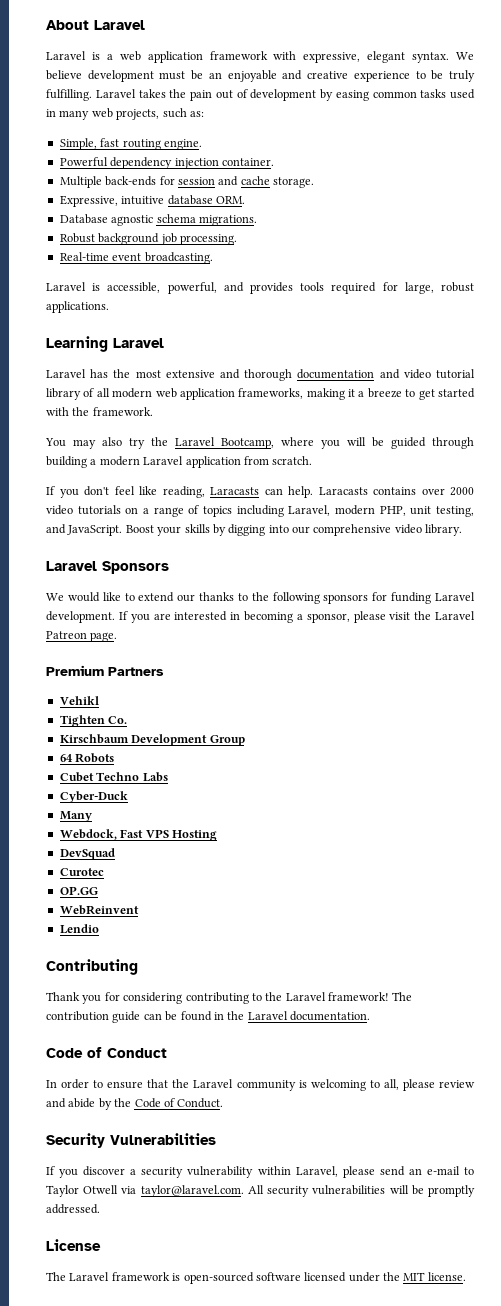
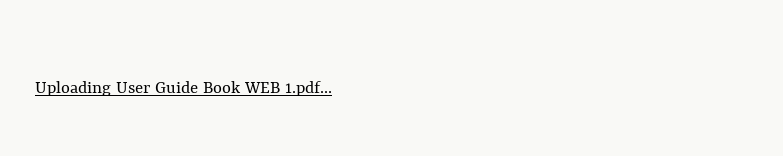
[46,20,145,30] [46,51,474,63] [46,70,476,82] [46,89,475,101] [46,108,204,120] [59,138,202,150] [59,157,274,169] [59,176,314,188] [59,195,245,207] [59,214,257,226] [59,233,237,245] [59,252,213,264] [46,282,474,294] [46,301,109,313] [46,336,164,352] [46,369,475,381] [46,388,475,400] [46,407,153,416] [45,437,474,449] [46,456,313,468] [46,486,474,498] [46,505,475,517] [46,524,463,536] [46,561,169,574] [46,592,476,604] [46,611,475,623] [46,631,118,642] [46,665,164,676] [59,696,99,705] [59,715,128,727] [59,734,245,746] [59,753,115,763] [59,772,168,782] [59,791,128,803] [59,811,92,822] [59,829,217,841] [59,848,115,860] [59,868,104,876] [59,886,98,895] [59,905,139,915] [59,924,99,934] [46,959,138,975] [46,992,413,1004] [46,1011,370,1023] [46,1047,167,1058] [46,1079,476,1091] [46,1098,224,1110] [46,1133,216,1148] [46,1166,474,1178] [46,1185,476,1197] [46,1204,100,1214] [46,1239,101,1251] [46,1272,466,1284] About Laravel // Laravel is a web application framework with expressive, elegant syntax. We believe development must be an enjoyable and creative experience to be truly fulfilling. Laravel takes the pain out of development by easing common tasks used in many web projects, such as: // Simple, fast routing engine. // Powerful dependency injection container. // Multiple back-ends for session and cache storage. // Expressive, intuitive database ORM. // Database agnostic schema migrations. // Robust background job processing. // Real-time event broadcasting. // Laravel is accessible, powerful, and provides tools required for large, robust applications. // Learning Laravel // Laravel has the most extensive and thorough documentation and video tutorial library of all modern web application frameworks, making it a breeze to get started with the framework. // You may also try the Laravel Bootcamp, where you will be guided through building a modern Laravel application from scratch. // If you don't feel like reading, Laracasts can help. Laracasts contains over 2000 video tutorials on a range of topics including Laravel, modern PHP, unit testing, and JavaScript. Boost your skills by digging into our comprehensive video library. // Laravel Sponsors // We would like to extend our thanks to the following sponsors for funding Laravel development. If you are interested in becoming a sponsor, please visit the Laravel Patreon page. // Premium Partners // Vehikl // Tighten Co. // Kirschbaum Development Group // 64 Robots // Cubet Techno Labs // Cyber-Duck // Many // Webdock, Fast VPS Hosting // DevSquad // Curotec // OP.GG // WebReinvent // Lendio // Contributing // Thank you for considering contributing to the Laravel framework! The contribution guide can be found in the Laravel documentation. // Code of Conduct // In order to ensure that the Laravel community is welcoming to all, please review and abide by the Code of Conduct. // Security Vulnerabilities // If you discover a security vulnerability within Laravel, please send an e-mail to Taylor Otwell via taylor@laravel.com. All security vulnerabilities will be promptly addressed. // License // The Laravel framework is open-sourced software licensed under the MIT license. -> [35,81,332,96] Uploading User Guide Book WEB 1.pdf…

